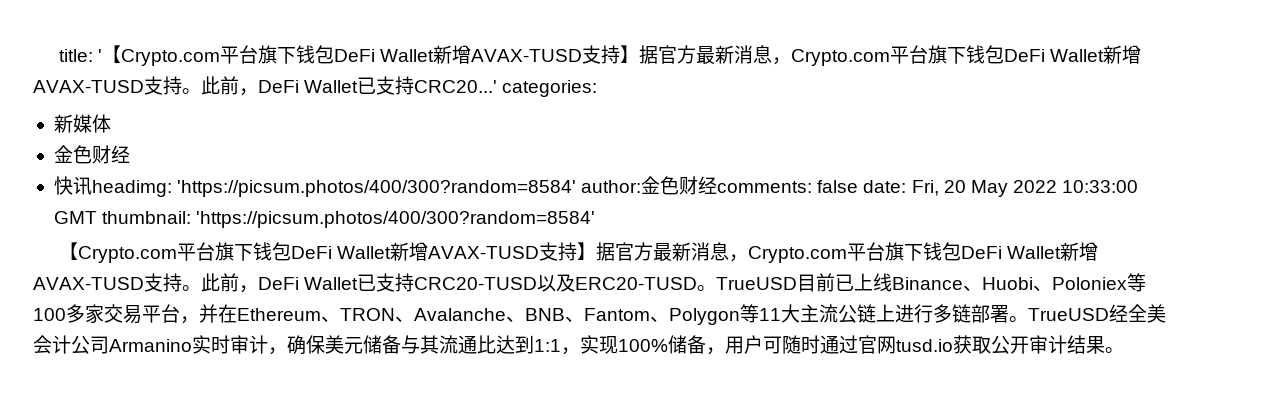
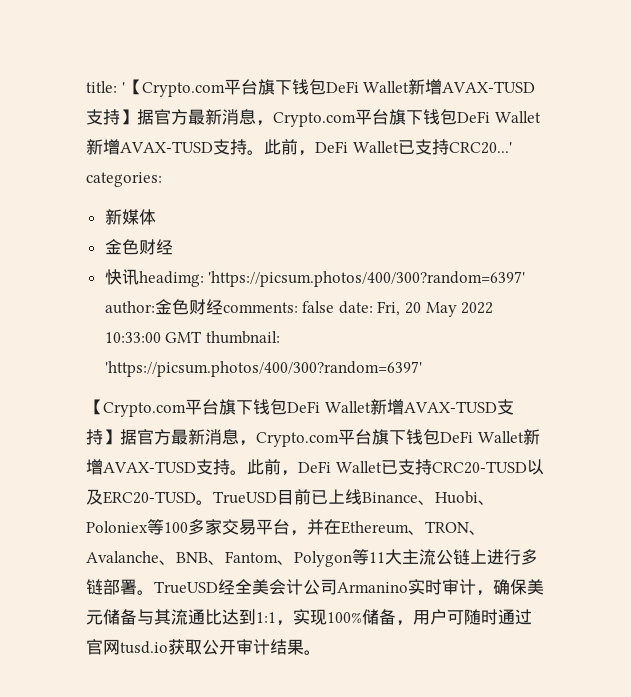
[177,180,577,197] 'https://picsum.photos/400/300?random=8584' -> [208,271,526,287] 'https://picsum.photos/400/300?random=6397'
[196,211,596,228] 'https://picsum.photos/400/300?random=8584' -> [104,361,422,377] 'https://picsum.photos/400/300?random=6397'

